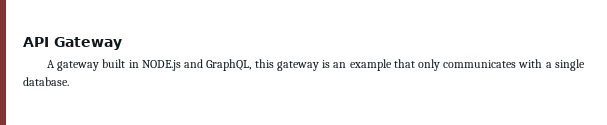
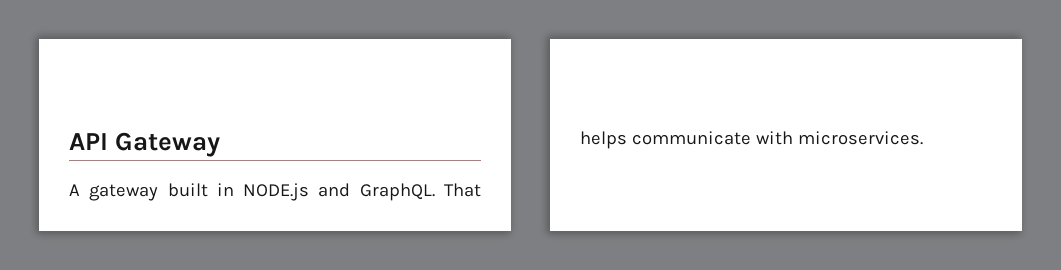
[206,59,585,71] [23,77,69,86] GraphQL, this gateway is an example that only communicates with a single database. -> [359,183,481,201] [580,131,923,149] GraphQL. That helps communicate with microservices.

